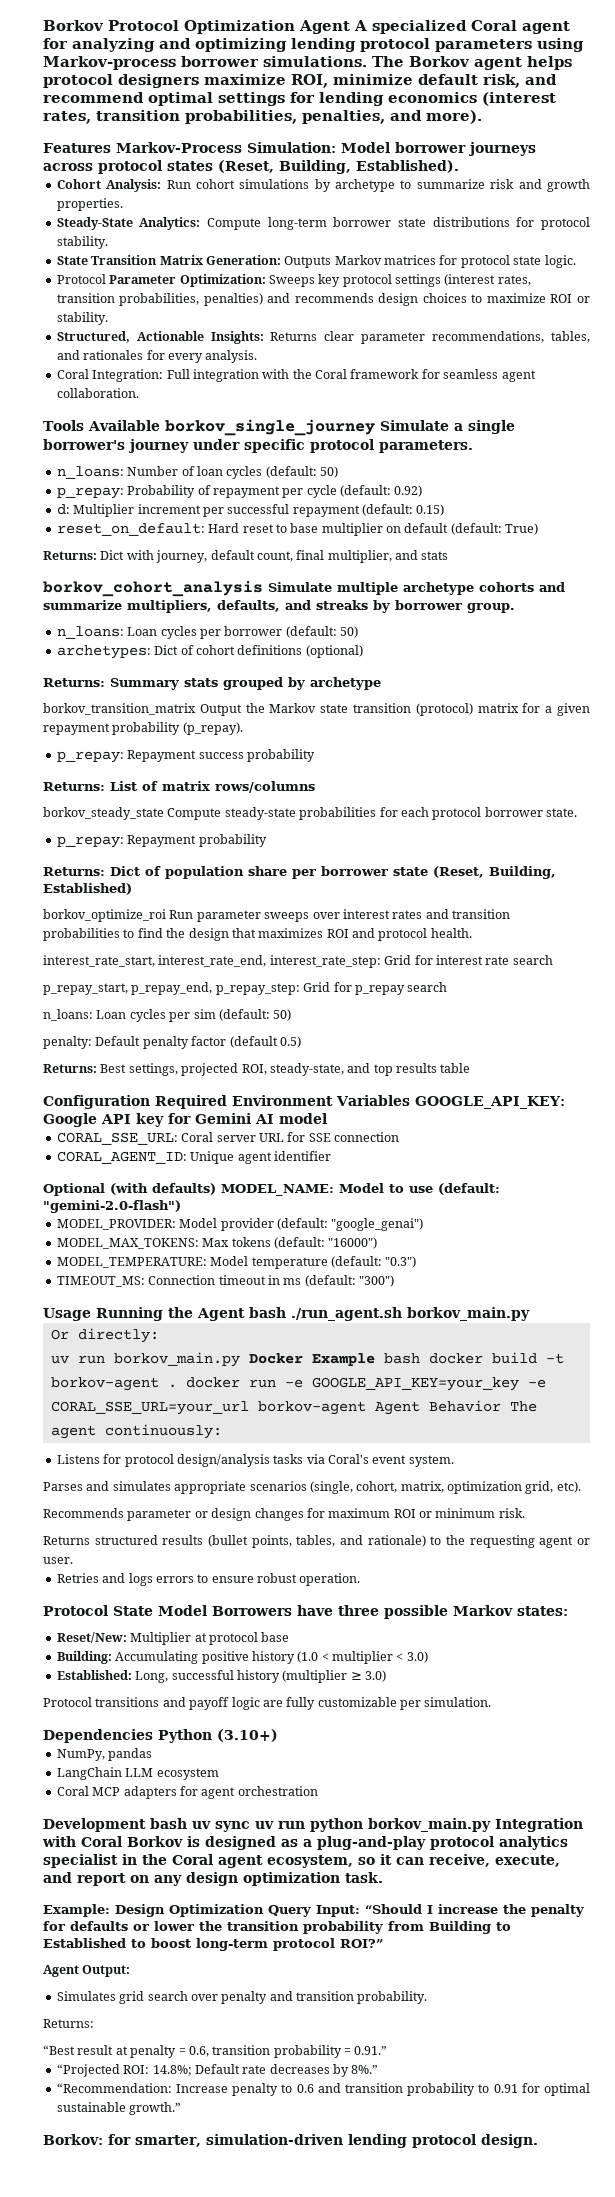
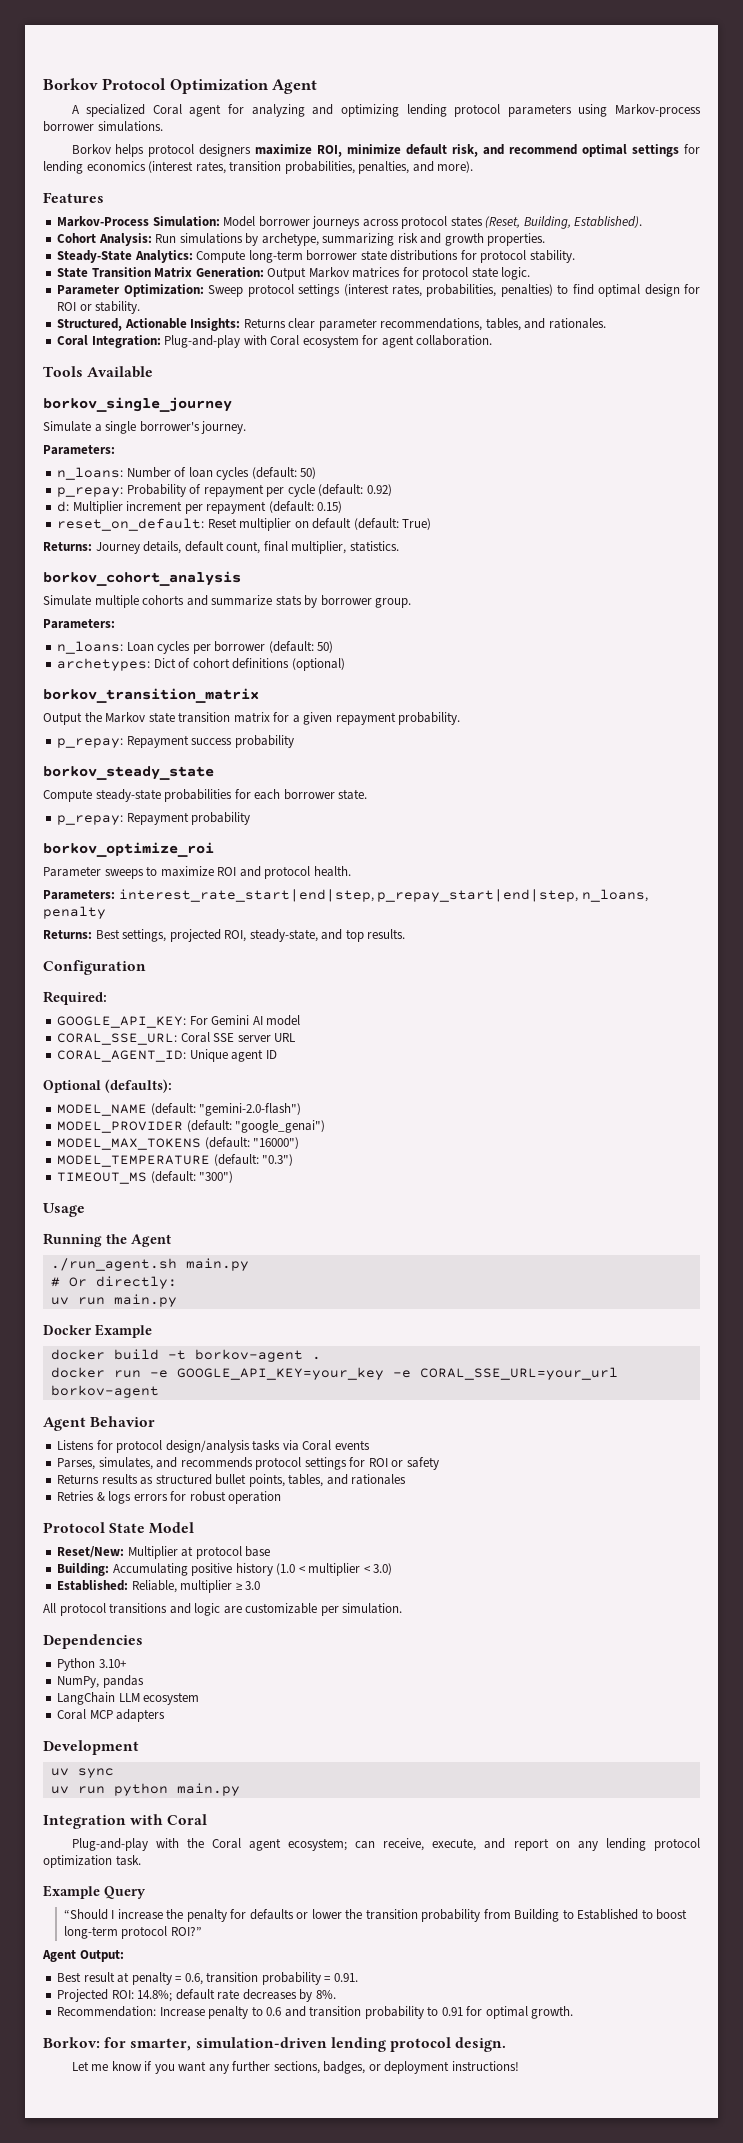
(350, 27) none -> (318, 86) //
[372,56,522,70] The Borkov agent -> [71,144,111,154] // Borkov
(111, 148) none -> (104, 197) //
[195,179,235,189] cohort -> (177, 238) none
[335,179,485,192] archetype to summarize -> [261,233,395,246] archetype, summarizing
[284,256,332,268] Outputs -> [267,267,307,280] Output
[56,274,106,284] Protocol -> (531, 273) none
[268,274,341,287] Sweeps key -> [208,285,244,297] Sweep
[56,293,115,303] transition -> (422, 290) none
[267,293,546,306] and recommends design choices to maximize -> [557,284,700,297] to find optimal design for
[83,350,258,363] [56,369,499,382] rationales for every analysis. // Coral Integration: Full integration with the Coral framework for seamless -> [548,318,606,329] [57,335,379,348] rationales. // Coral Integration: Plug-and-play with Coral ecosystem for
(160, 425) none -> (154, 372) //
(375, 427) none -> (232, 404) //
[128,439,473,453] journey under specific protocol parameters. -> [201,421,247,434] [43,445,115,455] journey. // Parameters:
[227,504,290,514] successful -> (203, 509) none
[208,523,319,533] Hard reset to base -> [207,518,237,528] Reset
[100,550,208,563] Dict with journey, -> [95,541,182,554] Journey details,
[395,550,449,560] and stats -> [349,541,399,552] statistics.
(263, 589) none -> (241, 578) //
[403,582,474,595] archetype -> (139, 601) none
[127,600,368,613] multipliers, defaults, and streaks -> [275,595,302,606] stats
(515, 608) none -> [43,619,115,629] // Parameters:
[43,677,381,690] [43,703,196,715] Returns: Summary stats grouped by archetype // borkov_transition_matrix -> [43,688,259,703] borkov_transition_matrix //
[415,703,473,716] (protocol) -> (231, 717) none
[112,722,243,735] probability (p_repay). -> [398,712,461,725] probability.
[43,781,315,793] [43,807,164,820] Returns: List of matrix rows/columns // borkov_steady_state -> [43,766,214,780] borkov_steady_state //
[432,807,482,820] protocol -> (281, 794) none
[43,866,556,879] [43,883,132,895] [43,909,510,922] [43,928,472,941] [43,955,553,968] [43,982,448,995] [43,1009,292,1022] [43,1036,301,1049] Returns: Dict of population share per borrower state (Reset, Building, Established) // borkov_optimize_roi Run parameter sweeps over interest rates and transition probabilities to find the design that maximizes ROI and protocol health. // interest_rate_start, interest_rate_end, interest_rate_step: Grid for interest rate search // p_repay_start, p_repay_end, p_repay_step: Grid for p_repay search // n_loans: Loan cycles per sim (default: 50) // penalty: Default penalty factor (default 0.5) -> [43,842,214,857] [43,866,351,879] [43,889,648,902] [43,906,106,919] borkov_optimize_roi // Parameter sweeps to maximize ROI and protocol health. // Parameters: interest_rate_start|end|step, p_repay_start|end|step, n_loans, penalty
[396,1063,471,1073] results table -> [367,929,406,939] results.
[155,1095,565,1109] [43,1113,191,1127] Required Environment Variables GOOGLE_API_KEY: Google API key for -> [43,991,107,1005] [57,1016,208,1028] // Required: // GOOGLE_API_KEY: For
(214, 1137) none -> [213,1033,235,1042] SSE
[287,1132,399,1142] for SSE connection -> (296, 1037) none
[273,1151,331,1161] identifier -> [265,1050,277,1059] ID
[110,1183,433,1196] (with defaults) MODEL_NAME: Model to use -> [105,1079,172,1093] [57,1104,148,1116] (defaults): // MODEL_NAME
[56,1218,274,1231] MODEL_PROVIDER: Model provider -> [57,1121,184,1133] MODEL_PROVIDER
[56,1237,271,1249] MODEL_MAX_TOKENS: Max tokens -> [57,1138,202,1150] MODEL_MAX_TOKENS
[56,1256,328,1269] MODEL_TEMPERATURE: Model temperature -> [57,1155,211,1167] MODEL_TEMPERATURE
[56,1275,302,1287] TIMEOUT_MS: Connection timeout in ms -> [57,1172,148,1184] TIMEOUT_MS
(91, 1314) none -> (85, 1210) //
[249,1307,530,1321] bash ./run_agent.sh borkov_main.py // -> [50,1258,249,1271] [50,1277,60,1287] // ./run_agent.sh main.py // #
[113,1352,240,1367] borkov_main.py -> [113,1294,177,1307] main.py //
[383,1353,420,1364] bash -> (152, 1331) //
(177, 1386) none -> (321, 1358) //
(366, 1408) none -> (159, 1391) //
[509,1401,537,1412] [50,1424,222,1439] The agent continuously: -> (156, 1421) none
[328,1454,454,1467] [43,1481,581,1494] [43,1508,525,1521] [43,1535,590,1548] [43,1557,73,1564] Coral's event system. // Parses and simulates appropriate scenarios (single, cohort, matrix, optimization grid, etc). // Recommends parameter or design changes for maximum ROI or minimum risk. // Returns structured results (bullet points, tables, and rationale) to the requesting agent or user. -> [302,1440,370,1451] [57,1457,439,1470] [57,1474,407,1487] Coral events // Parses, simulates, and recommends protocol settings for ROI or safety // Returns results as structured bullet points, tables, and rationales
[102,1573,126,1583] and -> [96,1492,105,1501] &
[197,1573,361,1586] to ensure robust operation. -> [170,1491,282,1504] for robust operation
[212,1605,568,1619] Borrowers have three possible Markov states: -> (195, 1528) none
[135,1670,386,1683] [43,1697,92,1707] Long, successful history (multiplier ≥ 3.0) // Protocol -> [131,1580,261,1593] [43,1603,106,1616] Reliable, multiplier ≥ 3.0 // All protocol
[189,1697,230,1710] payoff -> (191, 1608) none
[286,1697,316,1710] fully -> (242, 1610) none
[158,1729,278,1743] Python (3.10+) -> [57,1658,127,1671] // Python 3.10+
[179,1786,318,1799] for agent orchestration -> (166, 1715) none
[150,1818,187,1829] bash -> (139, 1747) //
(250, 1826) none -> (114, 1773) //
[368,1818,491,1832] borkov_main.py -> [176,1783,240,1796] main.py //
[127,1836,568,1850] [43,1854,392,1868] Borkov is designed as a plug-and-play protocol analytics specialist in the Coral agent ecosystem, so it -> [71,1838,348,1851] // Plug-and-play with the Coral agent ecosystem;
[186,1872,238,1886] design -> [605,1838,701,1851] lending protocol
[43,1904,264,1917] Example: Design Optimization -> [43,1885,100,1899] Example
[316,1905,360,1917] Input: -> (146, 1892) //
[56,1991,428,2004] [43,2019,94,2028] [43,2045,75,2055] Simulates grid search over penalty and transition probability. // Returns: // “Best -> [57,1972,82,1982] Best
[354,2046,388,2055] [56,2064,120,2077] 0.91.” // “Projected -> [333,1973,358,1982] [57,1989,109,2002] 0.91. // Projected
[194,2064,240,2074] Default -> [175,1989,215,2000] default
[351,2065,379,2074] [56,2083,172,2093] 8%.” // “Recommendation: -> [315,1990,336,1999] [57,2006,157,2017] 8%. // Recommendation:
[56,2102,182,2115] sustainable growth.” -> [531,2006,574,2019] growth.
(538, 2141) none -> [71,2061,519,2074] // Let me know if you want any further sections, badges, or deployment instructions!

